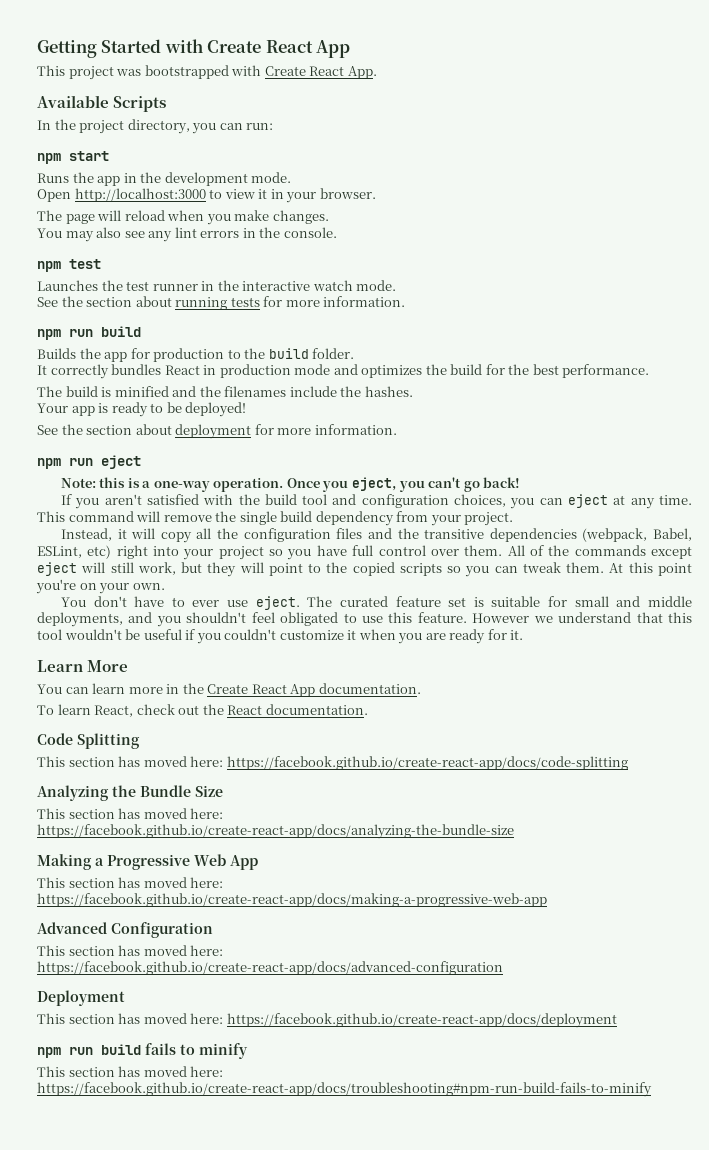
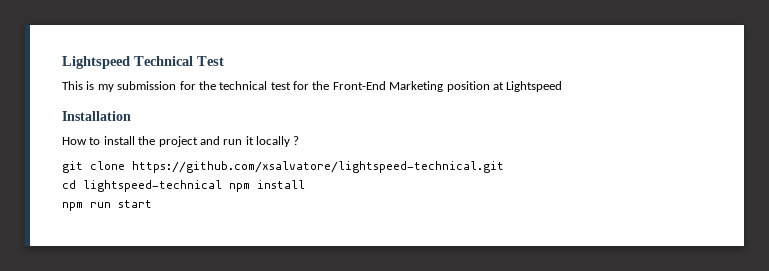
[37,39,351,58] [37,65,377,80] [37,95,167,112] [37,119,274,134] [37,151,109,164] [37,172,292,186] [37,188,376,203] [37,210,329,225] [37,227,337,242] [37,259,101,272] [37,280,397,291] [37,296,406,310] [37,326,141,340] [37,348,355,362] [37,364,650,379] [37,386,413,397] [37,402,247,417] [37,424,397,439] [37,455,141,469] [60,477,521,492] [60,494,692,509] [37,511,514,526] [60,528,692,543] [37,545,693,560] [37,562,692,577] [36,579,165,594] [60,596,692,610] [37,612,693,627] [37,629,524,644] [37,660,129,672] [37,683,421,697] [37,704,368,717] [37,733,140,749] [37,756,628,770] [37,785,223,801] [37,808,224,819] [37,824,514,839] [37,854,258,870] [37,877,224,888] [37,893,547,907] [37,922,213,938] [37,945,224,956] [37,961,503,975] [37,990,125,1006] [37,1013,617,1028] [37,1043,248,1059] [37,1066,224,1077] [37,1082,652,1097] Getting Started with Create React App // This project was bootstrapped with Create React App. // Available Scripts // In the project directory, you can run: // npm start // Runs the app in the development mode. // Open http://localhost:3000 to view it in your browser. // The page will reload when you make changes. // You may also see any lint errors in the console. // npm test // Launches the test runner in the interactive watch mode. // See the section about running tests for more information. // npm run build // Builds the app for production to the build folder. // It correctly bundles React in production mode and optimizes the build for the best performance. // The build is minified and the filenames include the hashes. // Your app is ready to be deployed! // See the section about deployment for more information. // npm run eject // Note: this is a one-way operation. Once you eject, you can't go back! // If you aren't satisfied with the build tool and configuration choices, you can eject at any time. This command will remove the single build dependency from your project. // Instead, it will copy all the configuration files and the transitive dependencies (webpack, Babel, ESLint, etc) right into your project so you have full control over them. All of the commands except eject will still work, but they will point to the copied scripts so you can tweak them. At this point you're on your own. // You don't have to ever use eject. The curated feature set is suitable for small and middle deployments, and you shouldn't feel obligated to use this feature. However we understand that this tool wouldn't be useful if you couldn't customize it when you are ready for it. // Learn More // You can learn more in the Create React App documentation. // To learn React, check out the React documentation. // Code Splitting // This section has moved here: https://facebook.github.io/create-react-app/docs/code-splitting // Analyzing the Bundle Size // This section has moved here: https://facebook.github.io/create-react-app/docs/analyzing-the-bundle-size // Making a Progressive Web App // This section has moved here: https://facebook.github.io/create-react-app/docs/making-a-progressive-web-app // Advanced Configuration // This section has moved here: https://facebook.github.io/create-react-app/docs/advanced-configuration // Deployment // This section has moved here: https://facebook.github.io/create-react-app/docs/deployment // npm run build fails to minify // This section has moved here: https://facebook.github.io/create-react-app/docs/troubleshooting#npm-run-build-fails-to-minify -> [62,56,224,69] [62,81,563,92] [62,111,131,121] [62,136,300,147] [62,161,504,173] [62,180,305,192] [62,200,152,211] Lightspeed Technical Test // This is my submission for the technical test for the Front-End Marketing position at Lightspeed // Installation // How to install the project and run it locally ? // git clone https://github.com/xsalvatore/lightspeed-technical.git // cd lightspeed-technical npm install // npm run start

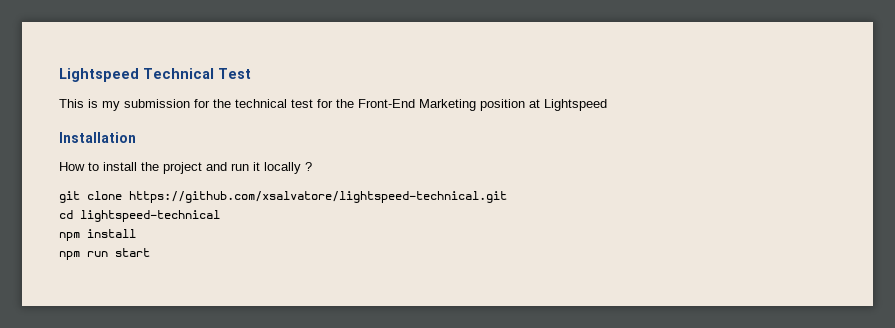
(222, 186) none -> (220, 216) //

